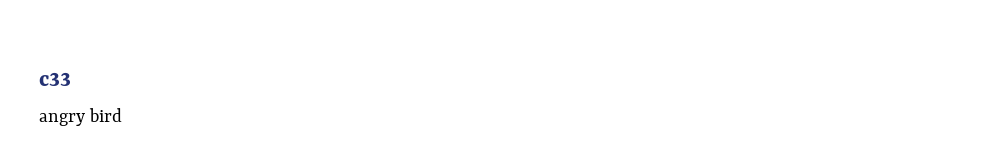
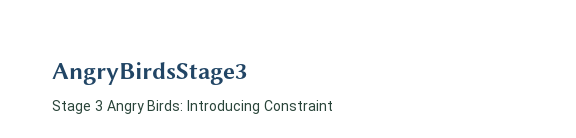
[39,72,71,86] [39,108,123,126] c33 // angry bird -> [52,62,247,85] [52,100,333,114] AngryBirdsStage3 // Stage 3 Angry Birds: Introducing Constraint

